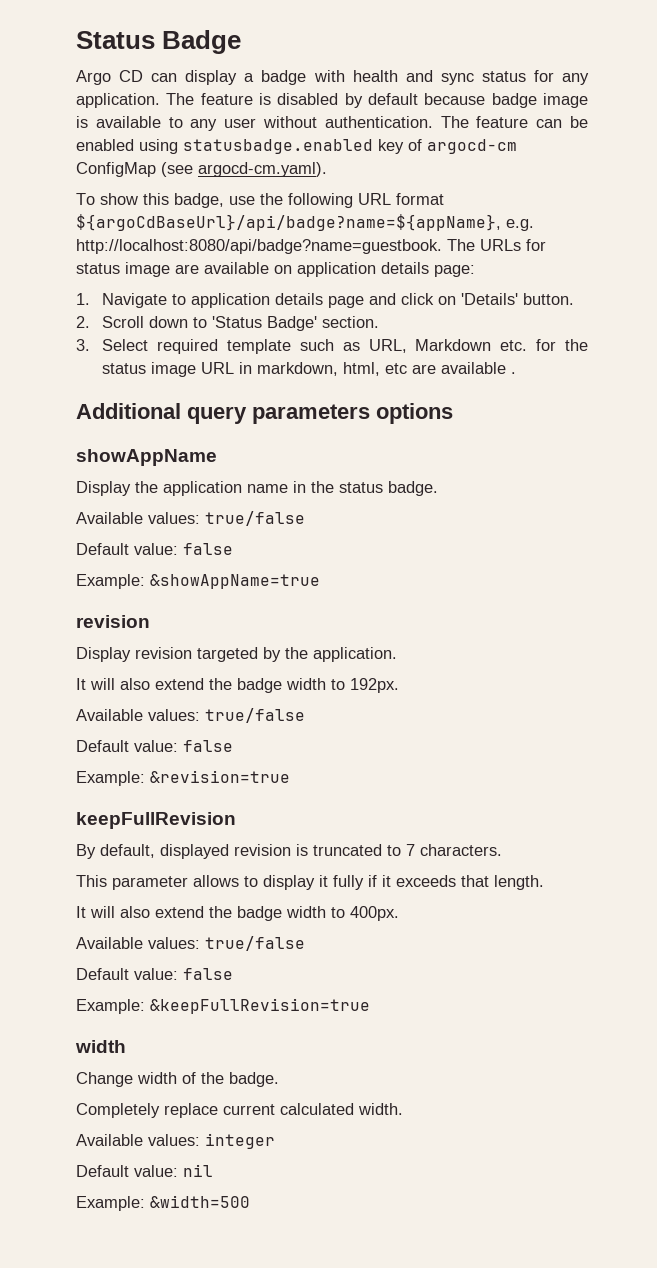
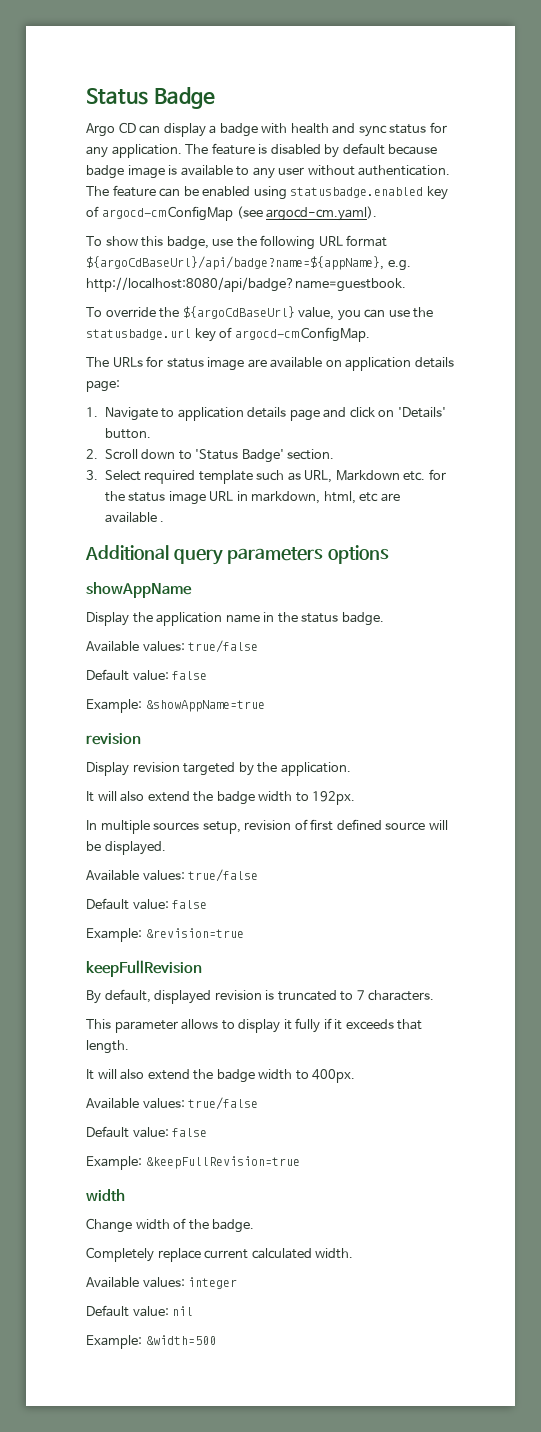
(442, 246) none -> [86,306,434,321] [86,327,371,342] // To override the ${argoCdBaseUrl} value, you can use the statusbadge.url key of argocd-cm ConfigMap. //
(399, 685) none -> [86,819,448,834] [86,841,166,855] // In multiple sources setup, revision of first defined source will be displayed.

